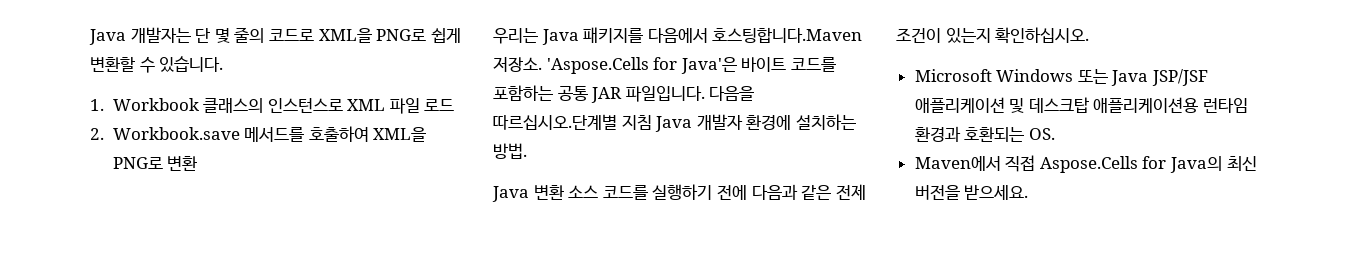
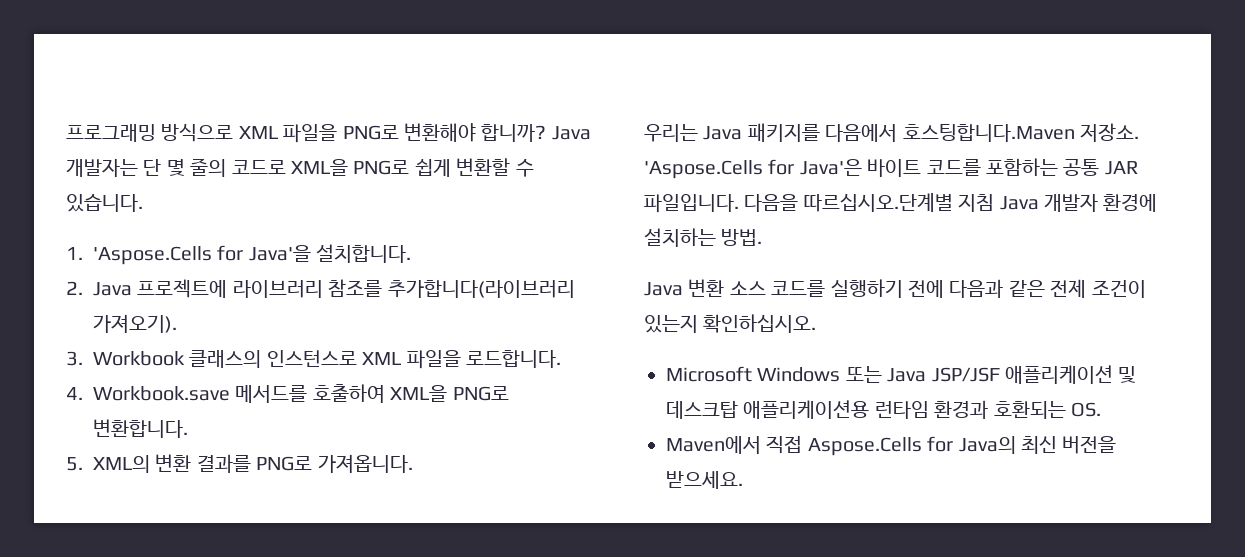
(89, 37) none -> [66,123,547,143] 프로그래밍 방식으로 XML 파일을 PNG로 변환해야 합니까?
(104, 105) none -> [93,244,412,265] [66,279,575,298] [93,314,177,333] [66,351,83,366] 'Aspose.Cells for Java'을 설치합니다. // 2. Java 프로젝트에 라이브러리 참조를 추가합니다(라이브러리 가져오기). // 3.
[389,98,455,114] [90,128,104,140] 파일 로드 // 2. -> [406,350,561,369] [66,387,83,400] 파일을 로드합니다. // 4.
[167,156,198,171] 변환 -> [93,419,188,438] [66,454,413,473] 변환합니다. // 5. XML의 변환 결과를 PNG로 가져옵니다.

